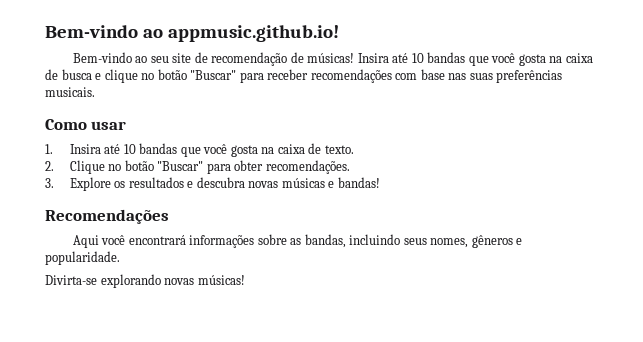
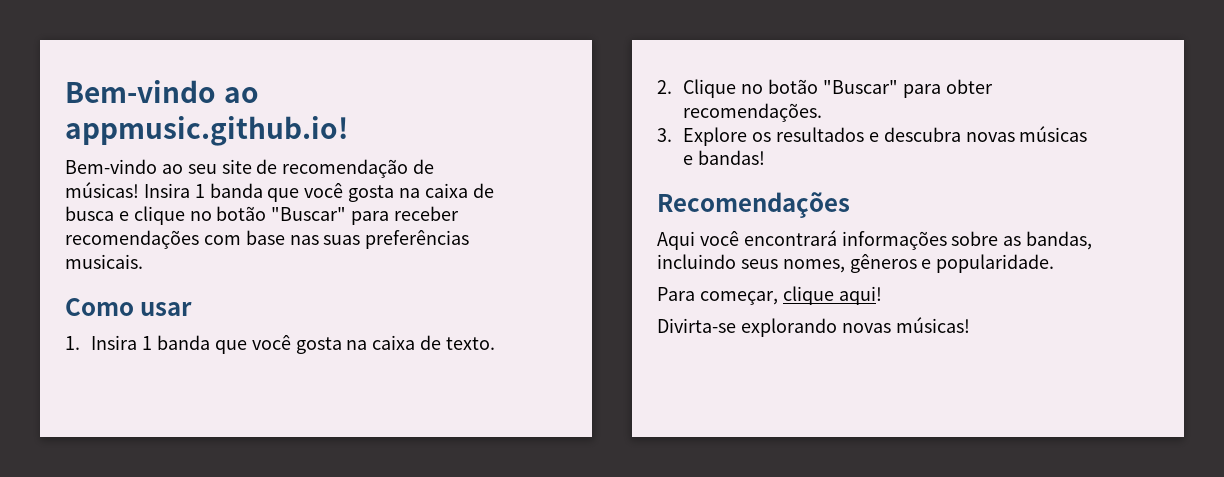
[392,52,466,63] até 10 bandas -> [194,183,263,198] 1 banda
[104,143,178,154] até 10 bandas -> [142,335,210,350] 1 banda
(120, 258) none -> [657,286,882,305] // Para começar, clique aqui!

